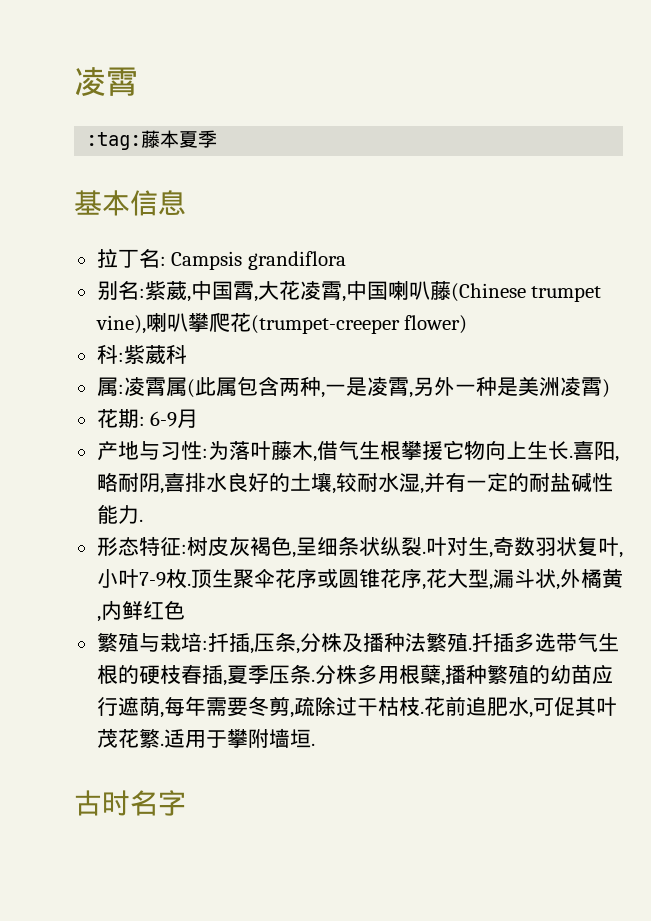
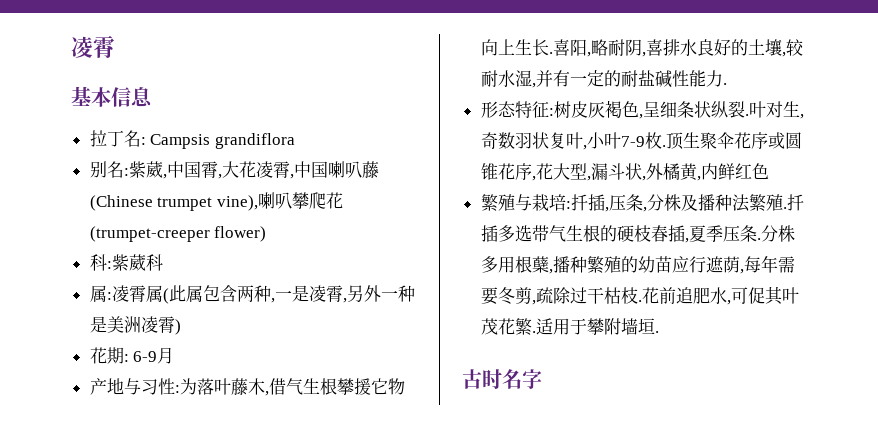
[74,67,138,96] [86,130,218,150] 凌霄 // :tag:藤本夏季 -> [71,35,115,58] 凌霄

